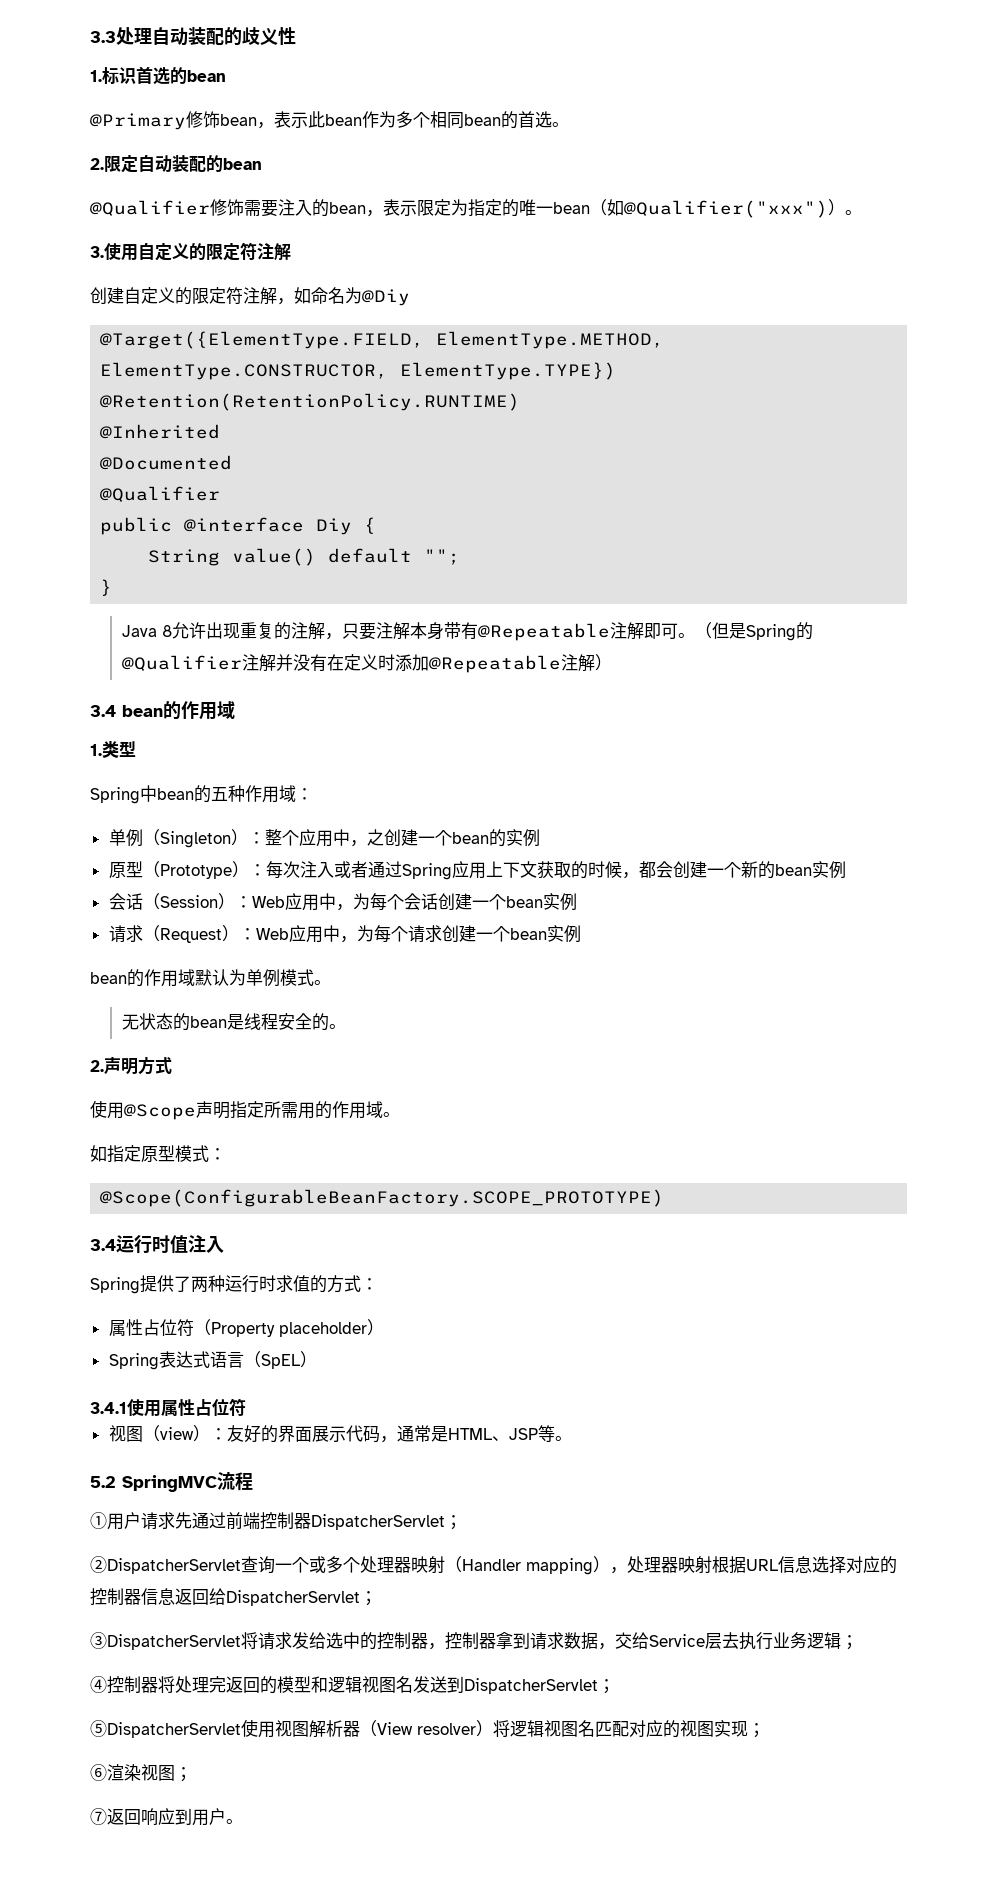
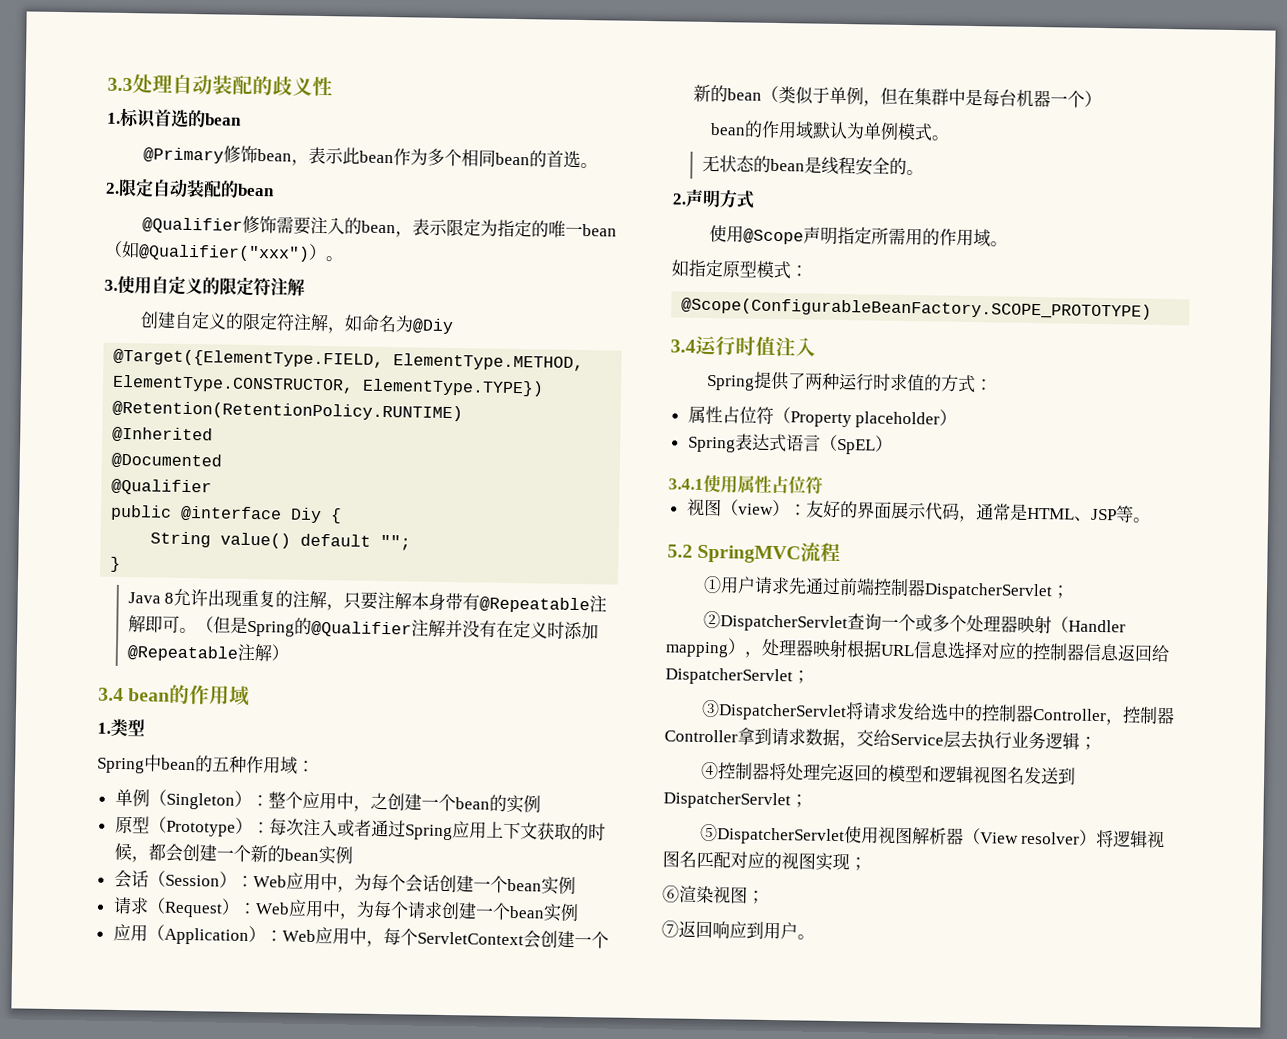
(581, 934) none -> [112,923,609,949] [692,84,1102,108] // 应用（Application）：Web应用中，每个ServletContext会创建一个新的bean（类似于单例，但在集群中是每台机器一个）
(428, 1641) none -> [1031,707,1107,722] Controller
(496, 1641) none -> [664,729,738,743] Controller

